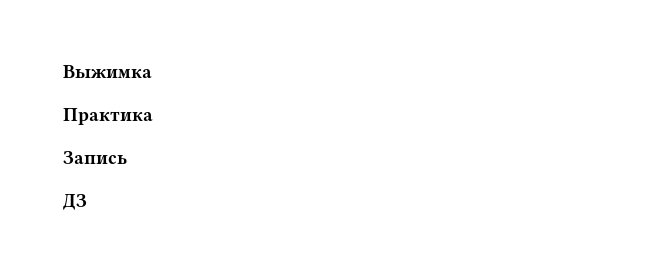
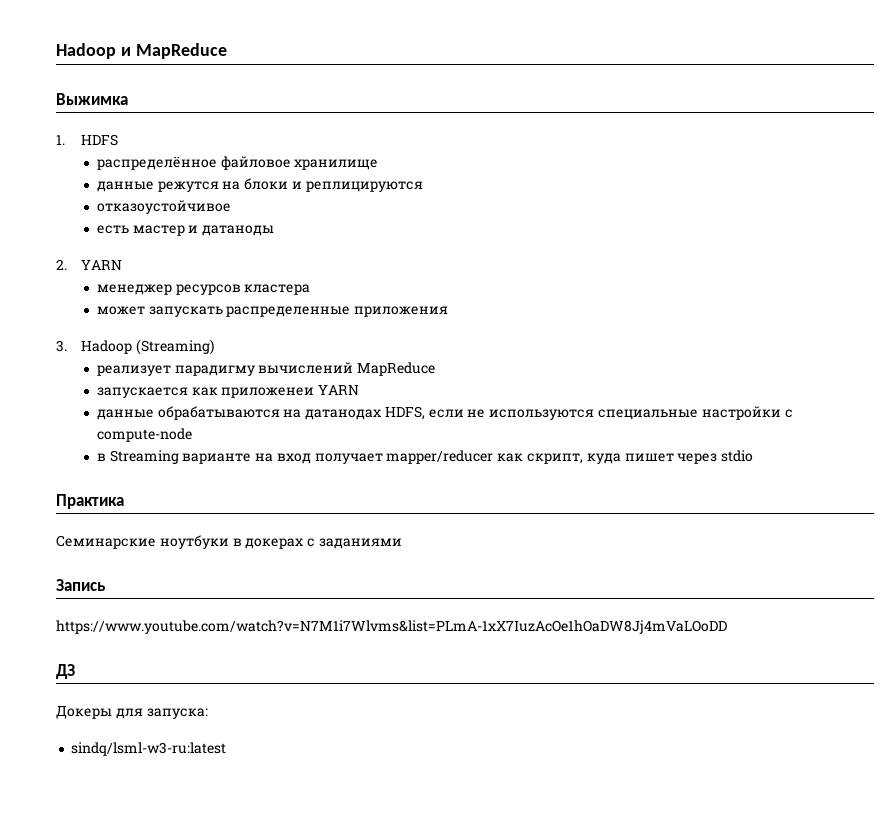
[63,65,152,78] [63,108,153,125] Выжимка // Практика -> [56,43,227,59] [56,93,128,105] [56,134,119,146] [96,156,379,170] [96,178,423,192] [96,200,231,214] [96,225,275,236] [56,259,123,270] [96,284,311,295] [96,306,449,317] [56,339,215,355] [96,362,436,376] [96,385,360,398] [96,406,793,420] [96,428,192,442] [96,450,754,464] [56,494,124,509] [56,535,402,549] Hadoop и MapReduce // Выжимка // 1. HDFS // распределённое файловое хранилище // данные режутся на блоки и реплицируются // отказоустойчивое // есть мастер и датаноды // 2. YARN // менеджер ресурсов кластера // может запускать распределенные приложения // 3. Hadoop (Streaming) // реализует парадигму вычислений MapReduce // запускается как приложенеи YARN // данные обрабатываются на датанодах HDFS, если не используются специальные настройки с compute-node // в Streaming варианте на вход получает mapper/reducer как скрипт, куда пишет через stdio // Практика // Семинарские ноутбуки в докерах с заданиями
(127, 157) none -> [56,620,727,634] // https://www.youtube.com/watch?v=N7M1i7Wlvms&list=PLmA-1xX7IuzAcOe1hOaDW8Jj4mVaLOoDD
(87, 202) none -> [56,706,208,719] [71,742,227,756] // Докеры для запуска: // sindq/lsml-w3-ru:latest

